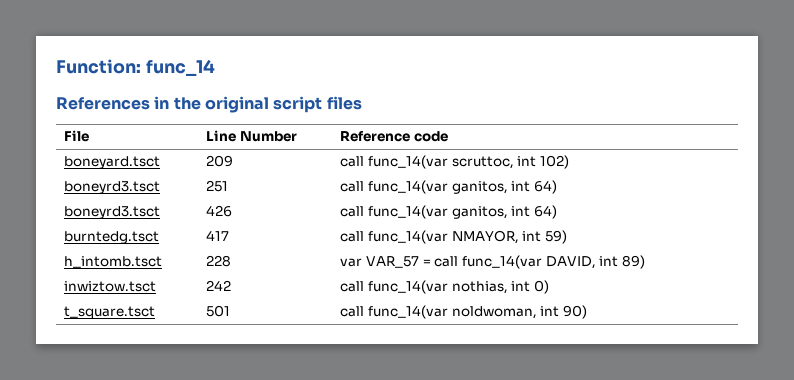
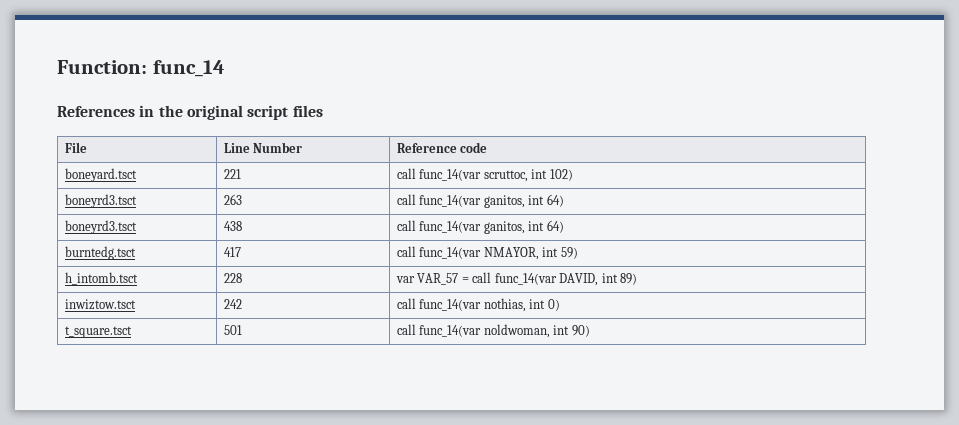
[206,155,234,167] 209 -> [223,169,241,179] 221
[206,180,229,192] 251 -> [223,194,242,205] 263
[206,205,233,217] 426 -> [223,221,242,231] 438

